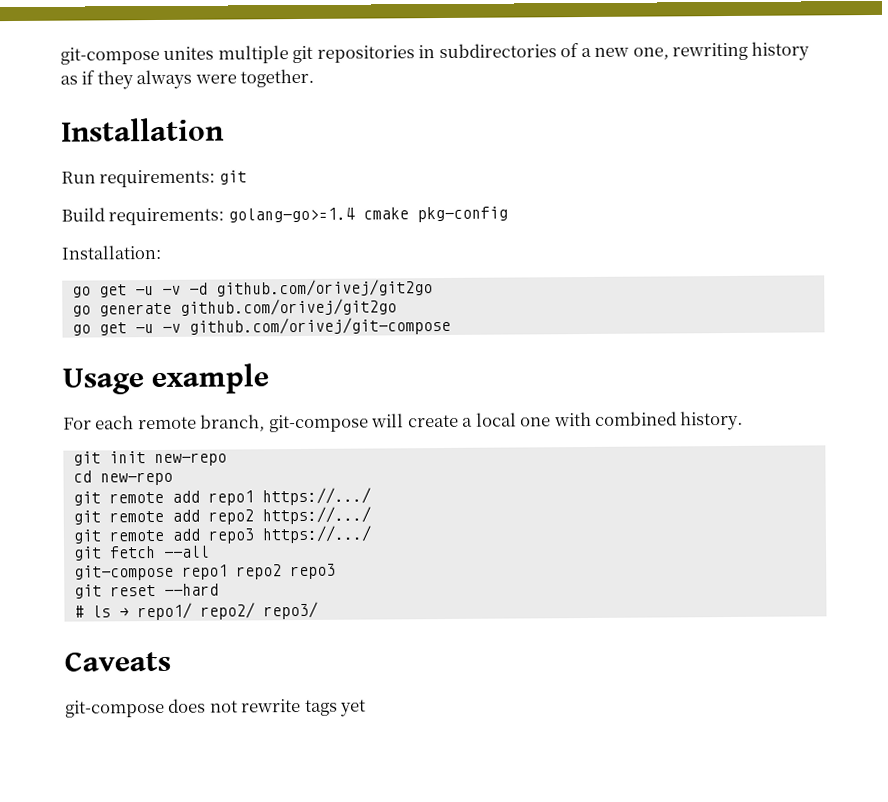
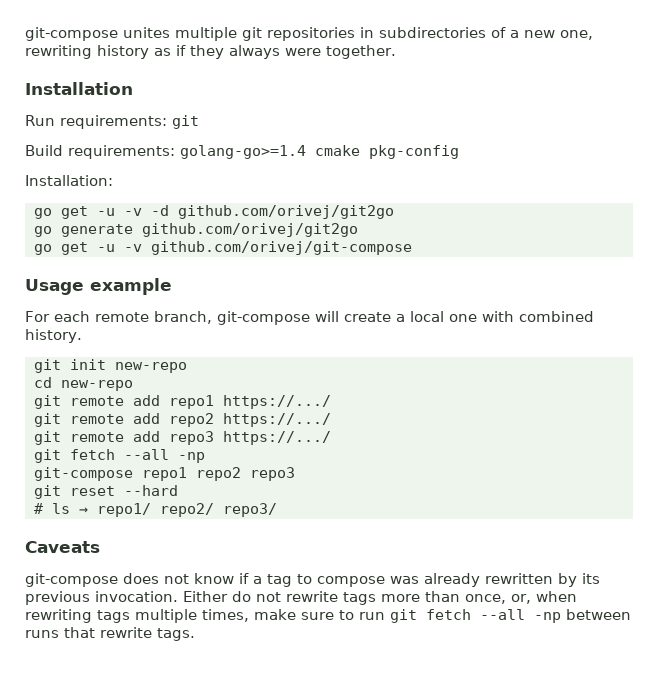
(210, 551) none -> [177,452,205,463] -np
[241,699,367,717] rewrite tags yet -> [194,573,600,587] [25,591,577,605] [25,609,631,623] [25,627,195,641] know if a tag to compose was already rewritten by its previous invocation. Either do not rewrite tags more than once, or, when rewriting tags multiple times, make sure to run git fetch --all -np between runs that rewrite tags.

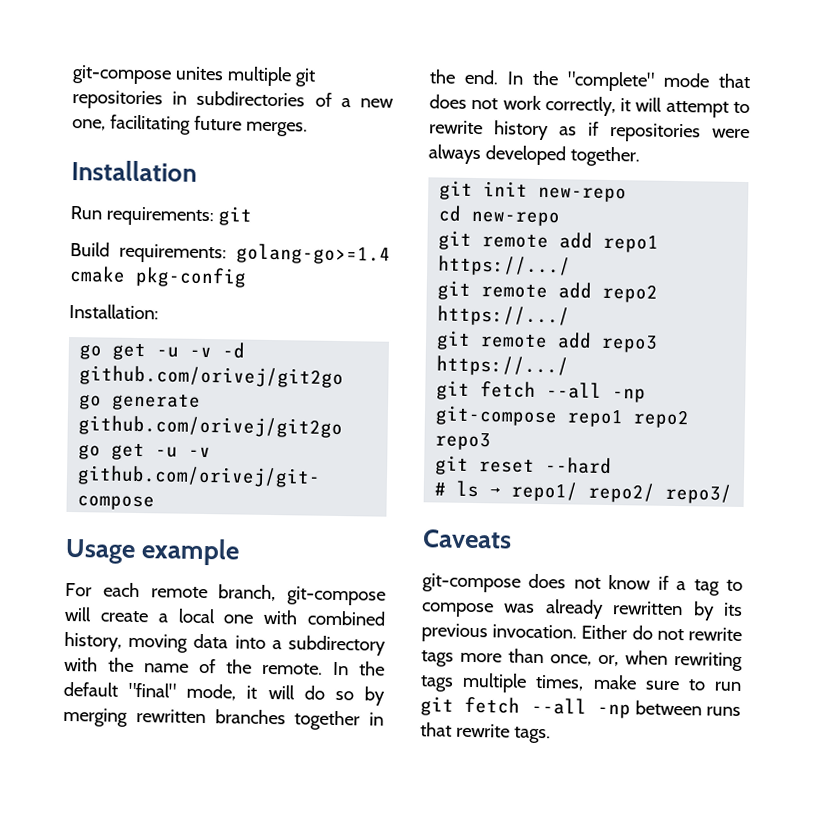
[25,45,396,59] rewriting history as if they always were together. -> [109,114,308,137] facilitating future merges.
[25,329,82,343] history. -> [64,631,386,656] [64,656,385,676] [63,681,385,706] [63,707,384,731] [429,69,751,92] [429,94,750,118] [429,120,750,143] [428,144,640,167] history, moving data into a subdirectory with the name of the remote. In the default "final" mode, it will do so by merging rewritten branches together in the end. In the "complete" mode that does not work correctly, it will attempt to rewrite history as if repositories were always developed together.

